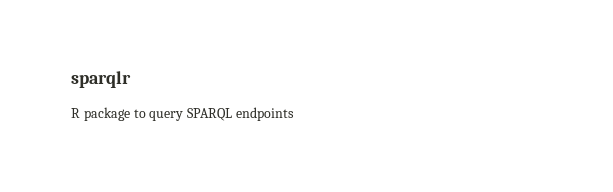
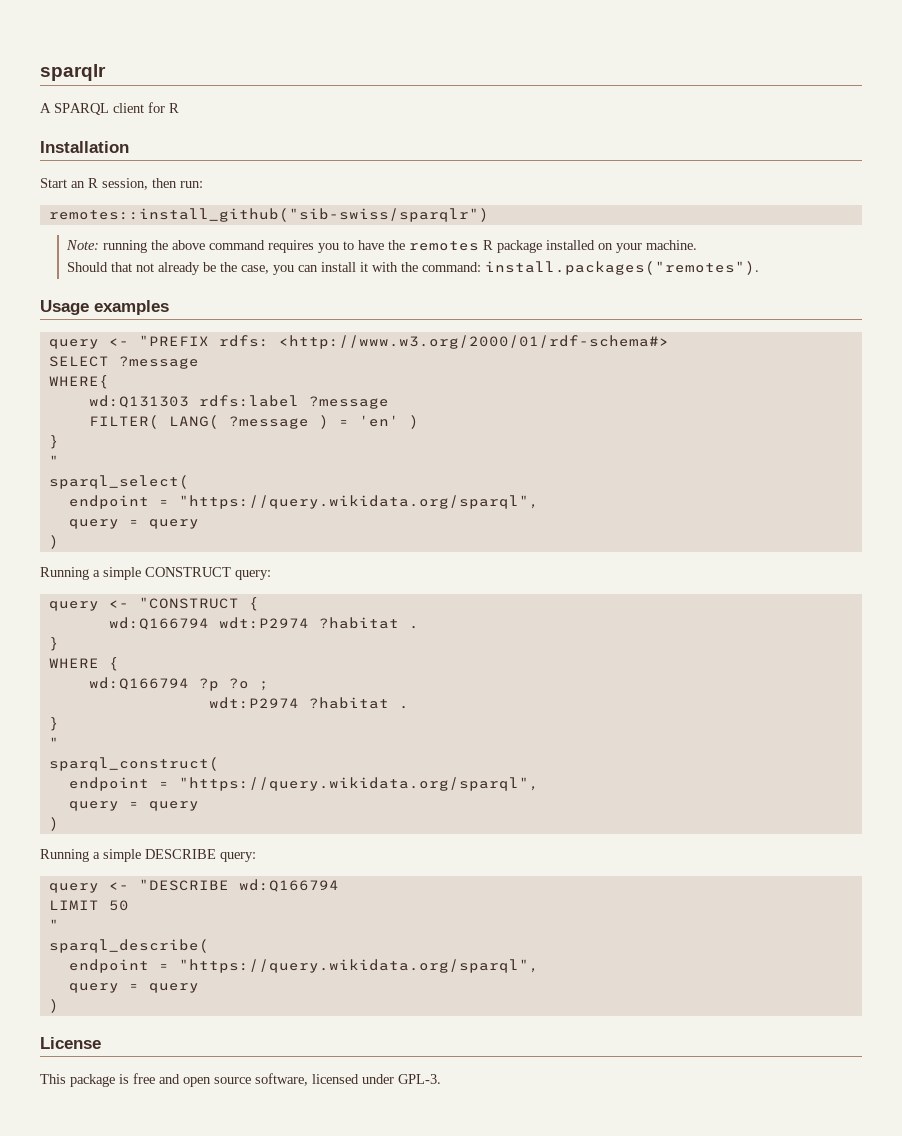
[71,107,294,121] R package to query SPARQL endpoints -> [40,102,179,115] [40,141,129,153] [40,178,203,190] [48,208,489,222] [65,240,697,253] [66,261,759,275] [40,300,169,315] [48,335,669,349] [48,356,199,369] [48,375,109,389] [88,395,389,409] [88,415,419,429] [48,435,59,449] [48,455,59,466] [48,475,189,489] [68,495,539,509] [68,519,199,529] [48,535,59,549] [40,567,271,580] [48,597,259,611] [108,617,419,630] [48,637,59,651] [48,657,119,671] [88,677,269,691] [208,697,409,709] [48,717,59,731] [48,737,59,748] [48,757,219,771] [68,777,539,791] [68,801,199,811] [48,817,59,831] [40,849,256,862] [48,879,339,893] [48,900,129,911] [48,919,59,930] [48,939,209,953] [68,959,539,973] [68,983,199,993] [48,999,59,1013] [40,1037,101,1049] [40,1073,441,1087] A SPARQL client for R // Installation // Start an R session, then run: // remotes::install_github("sib-swiss/sparqlr") // Note: running the above command requires you to have the remotes R package installed on your machine. // Should that not already be the case, you can install it with the command: install.packages("remotes"). // Usage examples // query <- "PREFIX rdfs: <http://www.w3.org/2000/01/rdf-schema#> // SELECT ?message // WHERE{ // wd:Q131303 rdfs:label ?message // FILTER( LANG( ?message ) = 'en' ) // } // " // sparql_select( // endpoint = "https://query.wikidata.org/sparql", // query = query // ) // Running a simple CONSTRUCT query: // query <- "CONSTRUCT { // wd:Q166794 wdt:P2974 ?habitat . // } // WHERE { // wd:Q166794 ?p ?o ; // wdt:P2974 ?habitat . // } // " // sparql_construct( // endpoint = "https://query.wikidata.org/sparql", // query = query // ) // Running a simple DESCRIBE query: // query <- "DESCRIBE wd:Q166794 // LIMIT 50 // " // sparql_describe( // endpoint = "https://query.wikidata.org/sparql", // query = query // ) // License // This package is free and open source software, licensed under GPL-3.

